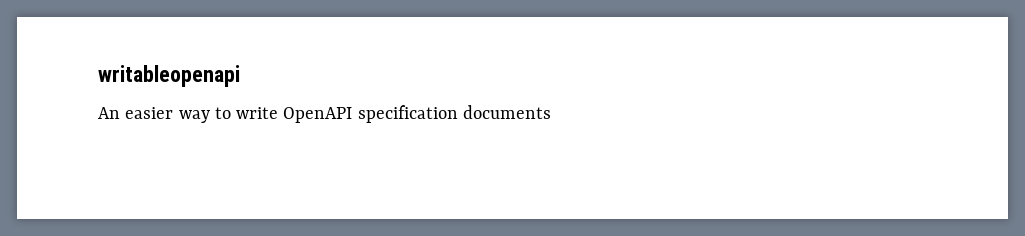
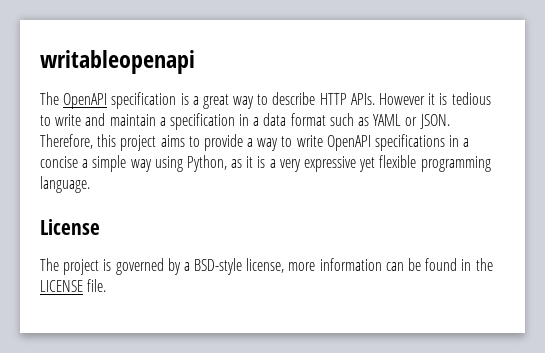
[98,105,551,123] An easier way to write OpenAPI specification documents -> [40,92,491,109] [40,113,450,130] [40,134,470,151] [40,155,491,172] [40,176,90,193] [40,219,100,235] [40,258,493,275] [40,279,107,292] The OpenAPI specification is a great way to describe HTTP APIs. However it is tedious to write and maintain a specification in a data format such as YAML or JSON. Therefore, this project aims to provide a way to write OpenAPI specifications in a concise a simple way using Python, as it is a very expressive yet flexible programming language. // License // The project is governed by a BSD-style license, more information can be found in the LICENSE file.

